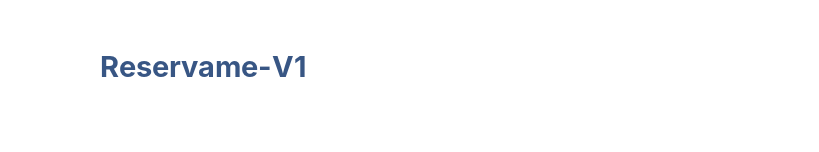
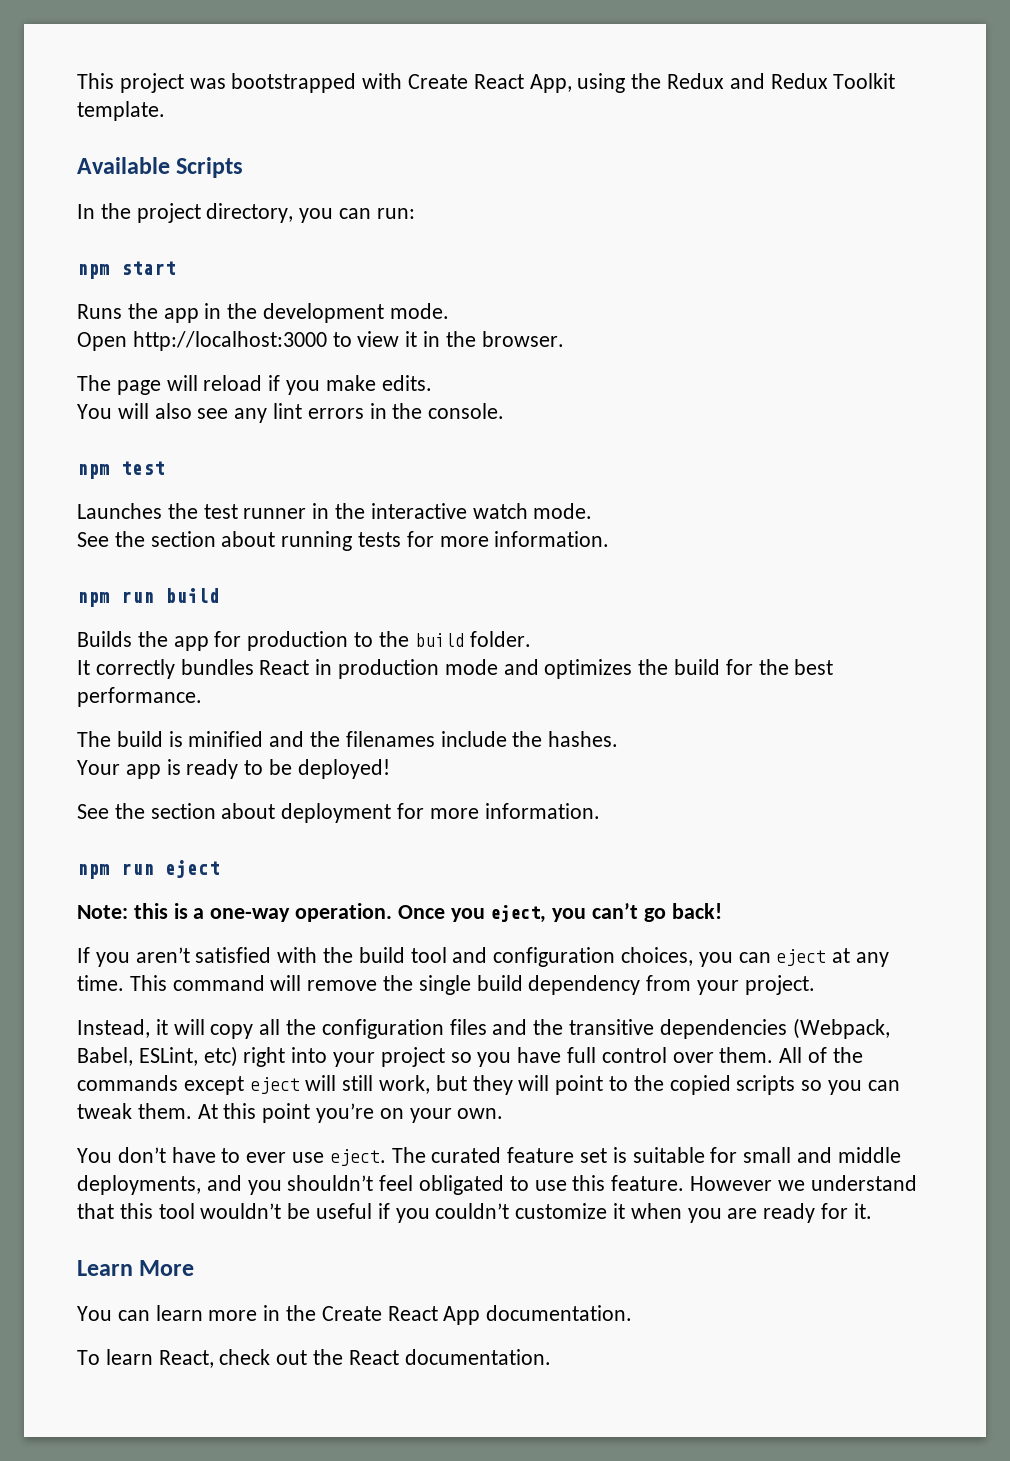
[100,56,307,77] Reservame-V1 -> [77,73,896,93] [77,101,165,121] [77,157,244,178] [77,203,415,223] [77,261,176,279] [77,303,449,323] [77,331,564,351] [77,375,432,395] [77,403,505,423] [77,461,165,479] [77,503,593,519] [77,531,610,551] [77,588,220,607] [77,631,532,651] [77,659,834,679] [77,687,202,707] [77,731,619,747] [77,759,390,779] [77,803,600,823] [77,860,220,879] [77,903,722,923] [77,947,890,967] [77,975,815,995] [77,1018,890,1039] [77,1046,863,1067] [77,1075,900,1095] [77,1103,504,1123] [77,1147,901,1166] [77,1175,917,1195] [77,1203,872,1223] [77,1260,195,1276] [77,1305,633,1325] [77,1349,551,1368] This project was bootstrapped with Create React App, using the Redux and Redux Toolkit template. // Available Scripts // In the project directory, you can run: // npm start // Runs the app in the development mode. // Open http://localhost:3000 to view it in the browser. // The page will reload if you make edits. // You will also see any lint errors in the console. // npm test // Launches the test runner in the interactive watch mode. // See the section about running tests for more information. // npm run build // Builds the app for production to the build folder. // It correctly bundles React in production mode and optimizes the build for the best performance. // The build is minified and the filenames include the hashes. // Your app is ready to be deployed! // See the section about deployment for more information. // npm run eject // Note: this is a one-way operation. Once you eject, you can’t go back! // If you aren’t satisfied with the build tool and configuration choices, you can eject at any time. This command will remove the single build dependency from your project. // Instead, it will copy all the configuration files and the transitive dependencies (Webpack, Babel, ESLint, etc) right into your project so you have full control over them. All of the commands except eject will still work, but they will point to the copied scripts so you can tweak them. At this point you’re on your own. // You don’t have to ever use eject. The curated feature set is suitable for small and middle deployments, and you shouldn’t feel obligated to use this feature. However we understand that this tool wouldn’t be useful if you couldn’t customize it when you are ready for it. // Learn More // You can learn more in the Create React App documentation. // To learn React, check out the React documentation.

